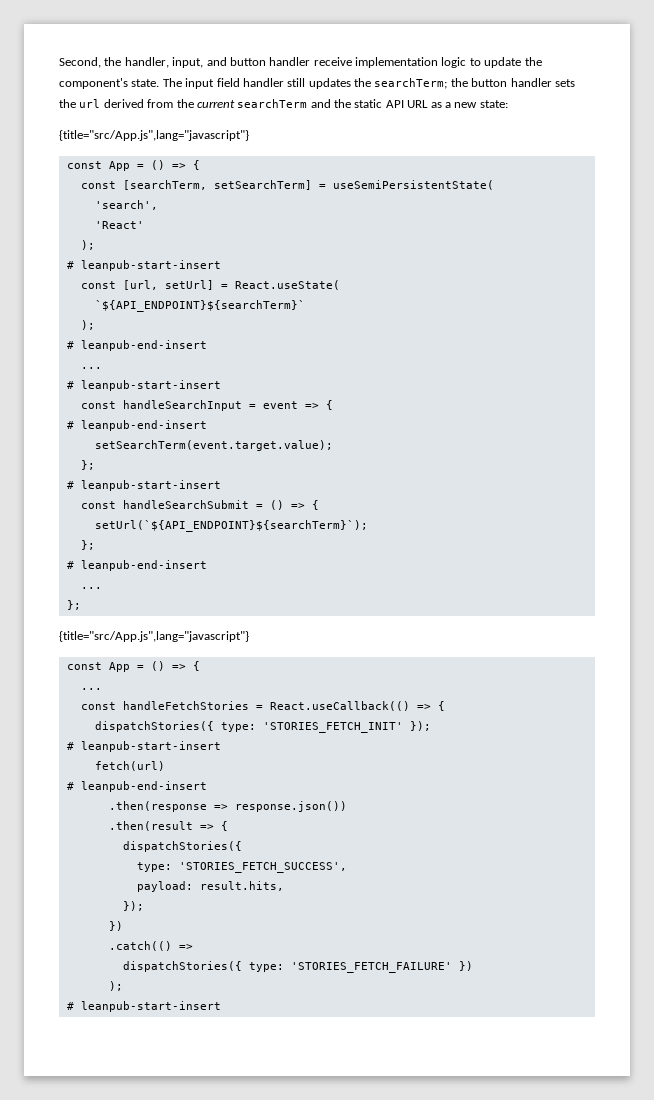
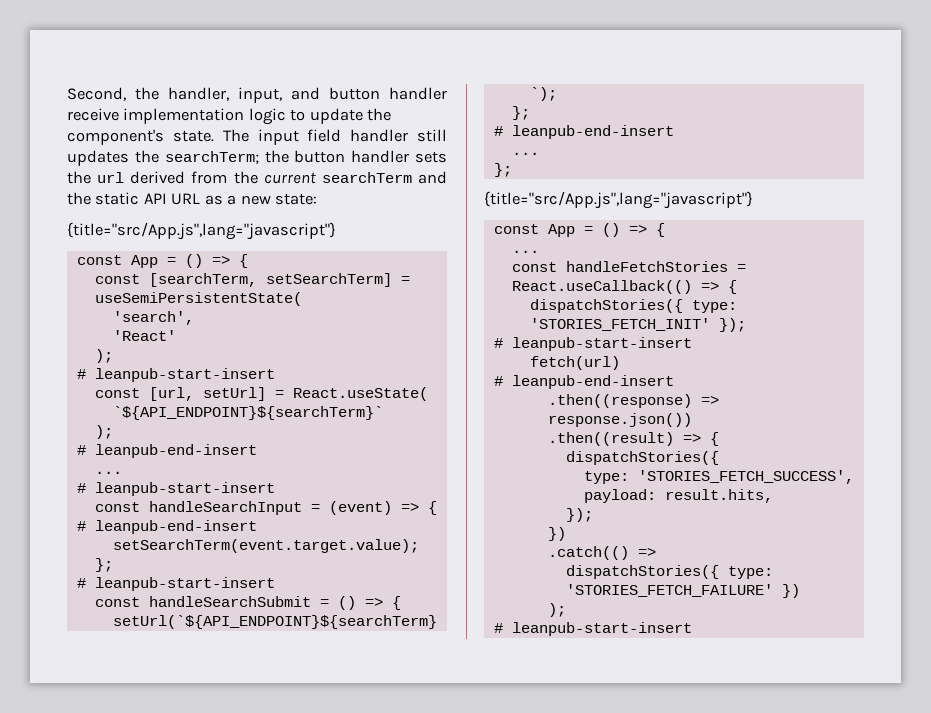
[262,401,298,409] event -> [328,501,392,515] (event)
[108,801,207,812] .then(response -> [547,394,692,408] .then((response)
[108,821,193,831] .then(result -> [547,432,674,446] .then((result)

